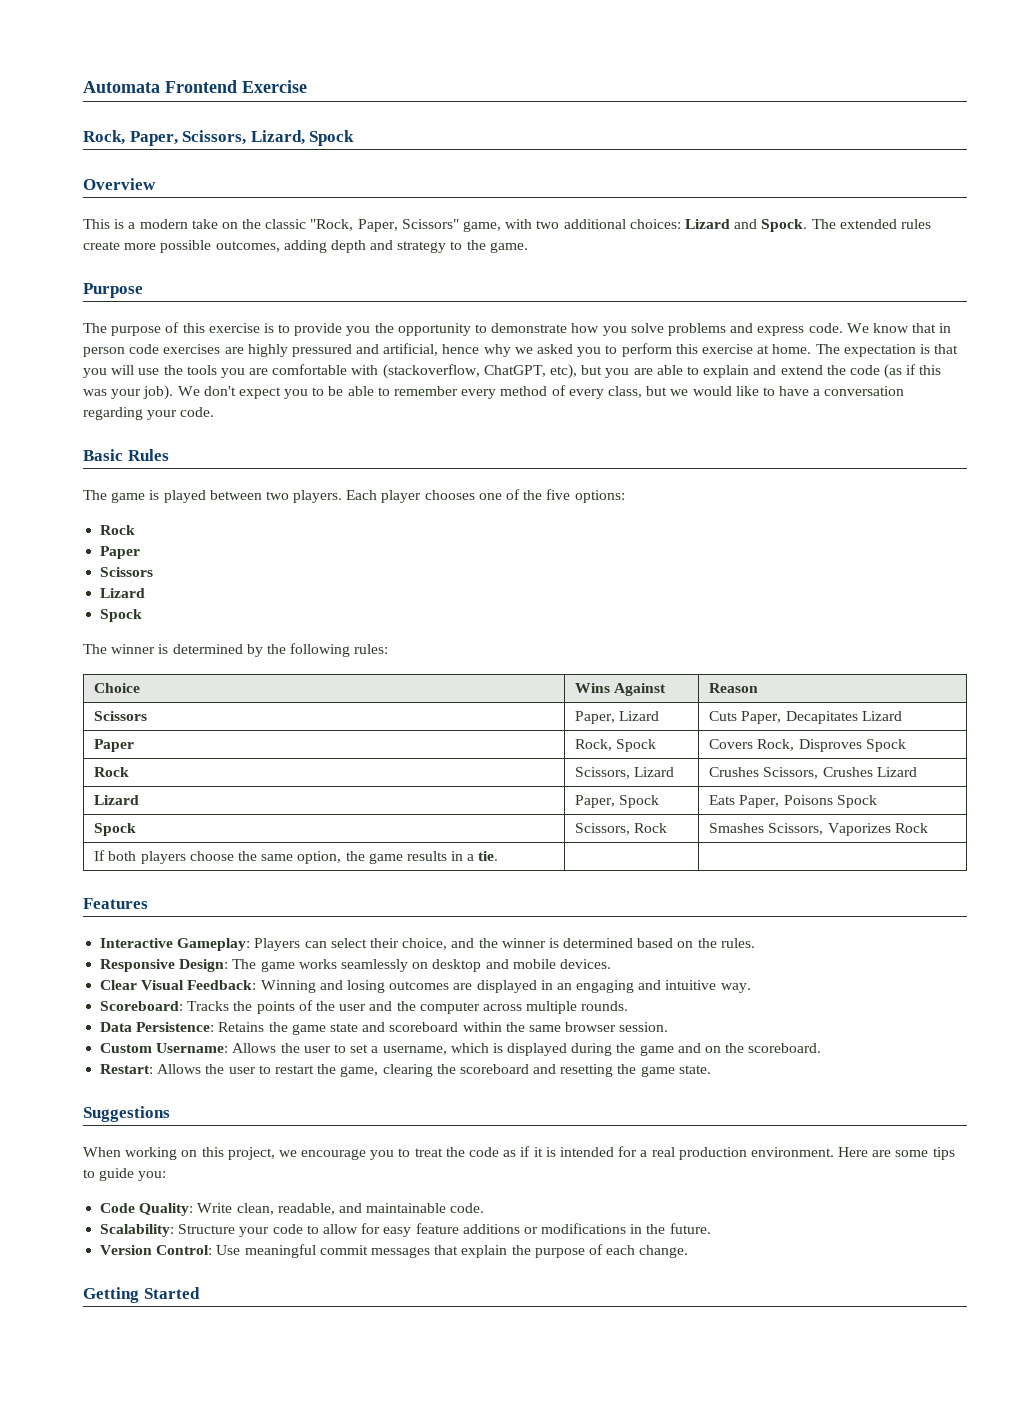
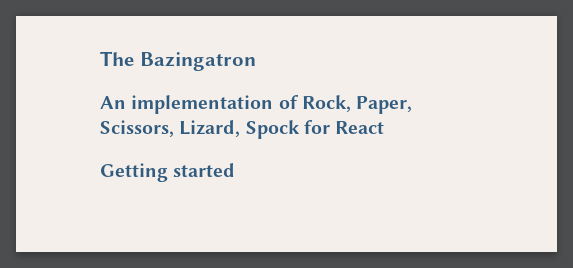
[83,80,307,93] Automata Frontend Exercise // -> [100,51,256,71] [100,95,299,114] The Bazingatron // An implementation of
[83,178,156,190] [83,219,931,232] [83,240,528,253] [83,283,143,298] [83,322,952,336] [83,343,959,357] [83,364,942,379] [83,385,905,400] [83,407,215,420] [83,449,169,461] [83,489,625,503] [100,525,136,535] [100,546,141,559] [100,567,154,577] [100,588,146,598] [100,609,143,622] [83,643,389,657] [94,683,141,693] [575,683,667,696] [709,683,759,693] [94,711,148,721] [575,711,660,724] [709,711,902,724] [94,739,135,752] [575,739,657,752] [709,739,906,752] [94,767,130,777] [575,767,675,779] [709,767,917,779] [94,795,140,805] [575,795,660,808] [709,795,877,808] [94,823,137,836] [575,823,668,835] [709,823,928,836] [94,850,499,864] [83,898,148,909] [100,938,755,951] [100,959,611,972] [100,980,751,993] [100,1000,629,1014] [100,1022,669,1035] [100,1043,822,1056] [100,1064,711,1077] [83,1106,170,1122] [83,1146,955,1160] [83,1168,167,1181] [100,1203,485,1216] [100,1223,711,1237] [100,1244,689,1258] // Overview // This is a modern take on the classic "Rock, Paper, Scissors" game, with two additional choices: Lizard and Spock. The extended rules create more possible outcomes, adding depth and strategy to the game. // Purpose // The purpose of this exercise is to provide you the opportunity to demonstrate how you solve problems and express code. We know that in person code exercises are highly pressured and artificial, hence why we asked you to perform this exercise at home. The expectation is that you will use the tools you are comfortable with (stackoverflow, ChatGPT, etc), but you are able to explain and extend the code (as if this was your job). We don't expect you to be able to remember every method of every class, but we would like to have a conversation regarding your code. // Basic Rules // The game is played between two players. Each player chooses one of the five options: // Rock // Paper // Scissors // Lizard // Spock // The winner is determined by the following rules: // Choice | Wins Against | Reason // Scissors | Paper, Lizard | Cuts Paper, Decapitates Lizard // Paper | Rock, Spock | Covers Rock, Disproves Spock // Rock | Scissors, Lizard | Crushes Scissors, Crushes Lizard // Lizard | Paper, Spock | Eats Paper, Poisons Spock // Spock | Scissors, Rock | Smashes Scissors, Vaporizes Rock // If both players choose the same option, the game results in a tie. | | // Features // Interactive Gameplay: Players can select their choice, and the winner is determined based on the rules. // Responsive Design: The game works seamlessly on desktop and mobile devices. // Clear Visual Feedback: Winning and losing outcomes are displayed in an engaging and intuitive way. // Scoreboard: Tracks the points of the user and the computer across multiple rounds. // Data Persistence: Retains the game state and scoreboard within the same browser session. // Custom Username: Allows the user to set a username, which is displayed during the game and on the scoreboard. // Restart: Allows the user to restart the game, clearing the scoreboard and resetting the game state. // Suggestions // When working on this project, we encourage you to treat the code as if it is intended for a real production environment. Here are some tips to guide you: // Code Quality: Write clean, readable, and maintainable code. // Scalability: Structure your code to allow for easy feature additions or modifications in the future. // Version Control: Use meaningful commit messages that explain the purpose of each change. -> [303,120,385,134] for React
[143,1287,200,1299] Started -> [173,163,236,177] started

